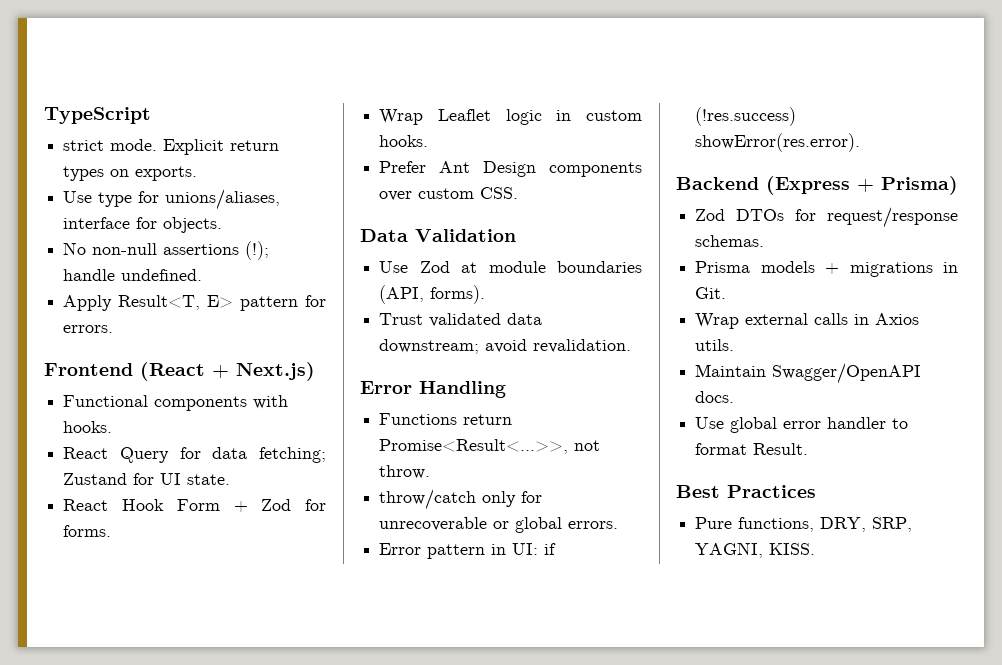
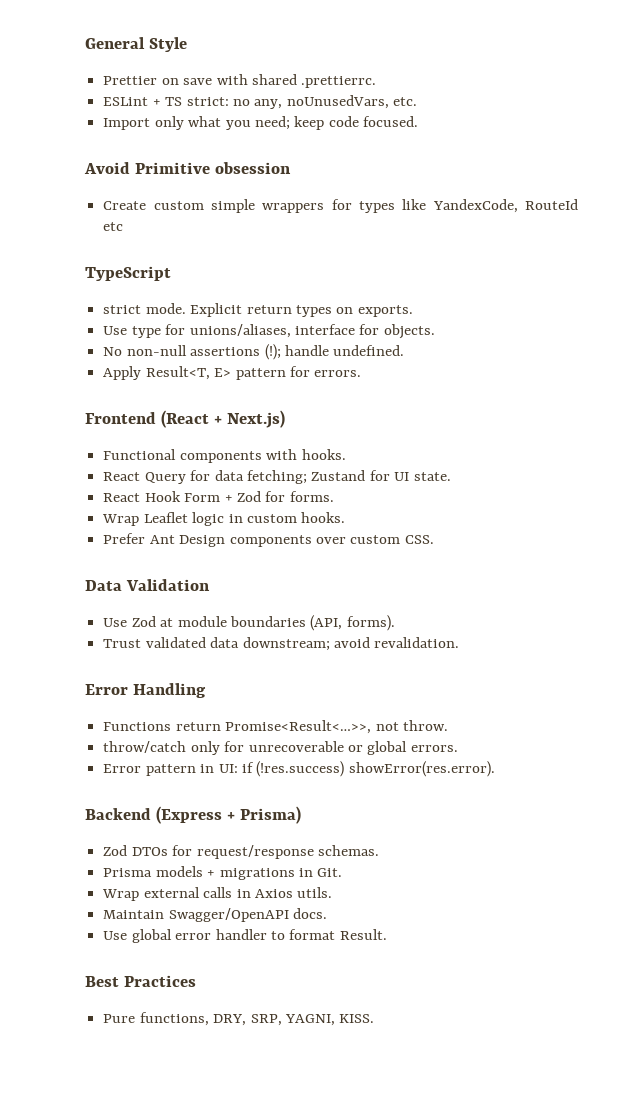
(44, 115) none -> [85,37,188,52] [103,74,377,88] [103,95,418,109] [103,116,419,130] [84,162,292,174] [103,199,578,213] [103,222,124,231] General Style // Prettier on save with shared .prettierrc. // ESLint + TS strict: no any, noUnusedVars, etc. // Import only what you need; keep code focused. // Avoid Primitive obsession // Create custom simple wrappers for types like YandexCode, RouteId etc //

